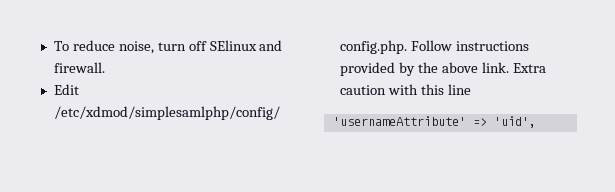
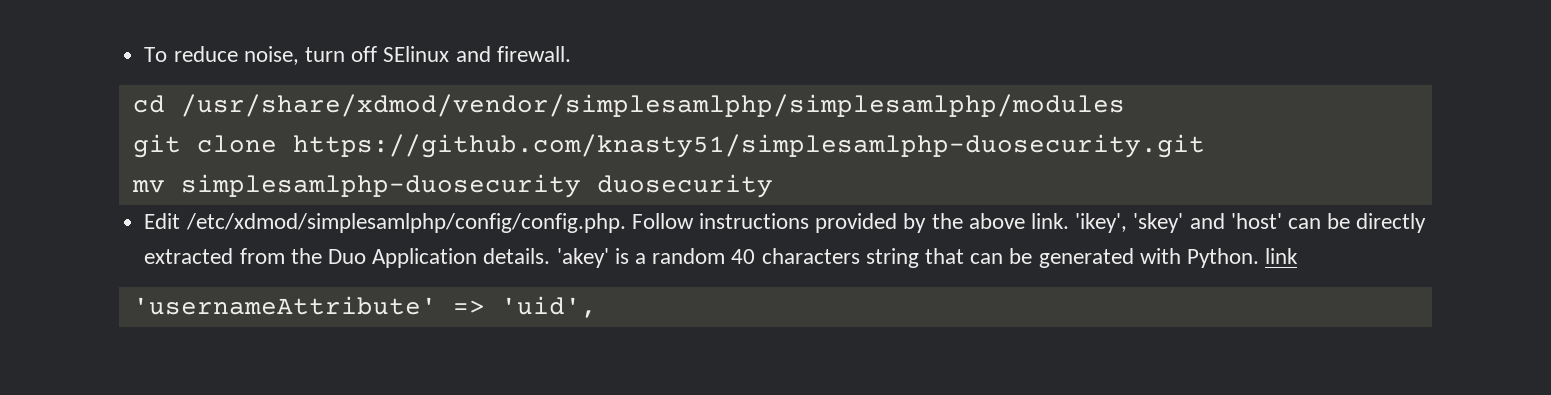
(105, 67) none -> [132,94,1125,117] [132,134,1205,158] [131,174,773,198] // cd /usr/share/xdmod/vendor/simplesamlphp/simplesamlphp/modules // git clone https://github.com/knasty51/simplesamlphp-duosecurity.git // mv simplesamlphp-duosecurity duosecurity
[512,63,546,73] [339,84,471,95] Extra caution with this line -> [1075,213,1427,233] [144,248,1299,268] 'ikey', 'skey' and 'host' can be directly extracted from the Duo Application details. 'akey' is a random 40 characters string that can be generated with Python. link

